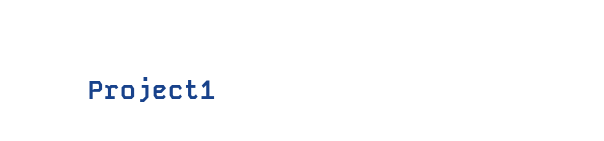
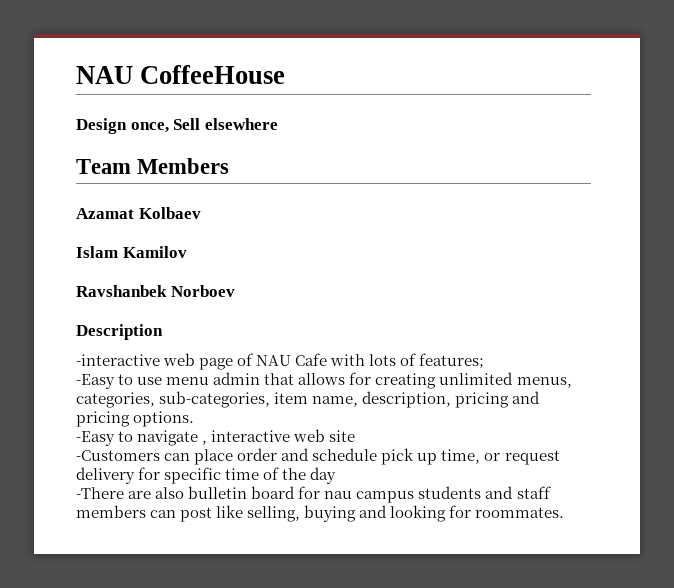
[88,77,216,102] Project1 -> [76,65,286,84] [76,118,278,134] [76,158,230,174] [76,207,201,219] [76,246,187,258] [76,285,235,297] [76,324,163,340] [76,353,485,370] [76,372,572,389] [76,391,541,408] [76,411,195,427] [76,429,356,446] [76,448,560,465] [76,467,337,484] [76,486,551,503] [76,505,565,522] NAU CoffeeHouse // Design once, Sell elsewhere // Team Members // Azamat Kolbaev // Islam Kamilov // Ravshanbek Norboev // Description // -interactive web page of NAU Cafe with lots of features; // -Easy to use menu admin that allows for creating unlimited menus, categories, sub-categories, item name, description, pricing and pricing options. // -Easy to navigate , interactive web site // -Customers can place order and schedule pick up time, or request delivery for specific time of the day // -There are also bulletin board for nau campus students and staff members can post like selling, buying and looking for roommates.

